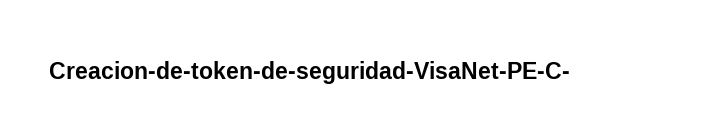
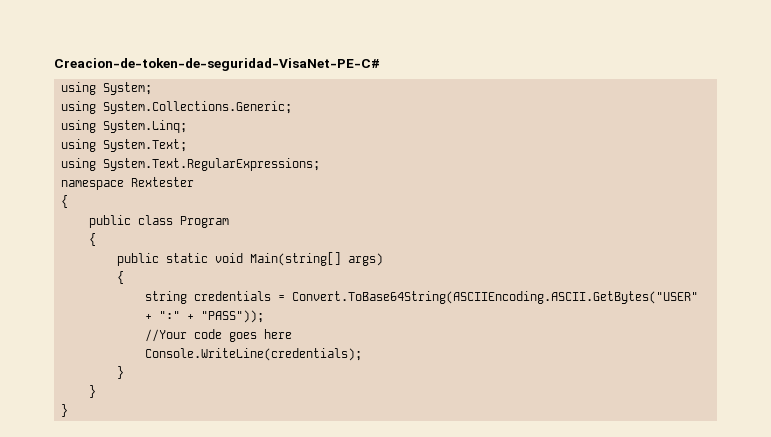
[49,61,570,84] Creacion-de-token-de-seguridad-VisaNet-PE-C- -> [54,58,380,71] [60,82,152,95] [60,101,292,114] [60,120,187,133] [60,139,187,152] [60,158,320,171] [60,177,194,190] [60,195,68,208] [88,215,229,228] [88,233,96,246] [116,252,383,266] [116,271,124,284] [144,291,698,304] [144,310,264,323] [144,329,292,342] [144,348,362,361] [116,366,124,379] [88,385,96,398] [60,404,68,417] Creacion-de-token-de-seguridad-VisaNet-PE-C# // using System; // using System.Collections.Generic; // using System.Linq; // using System.Text; // using System.Text.RegularExpressions; // namespace Rextester // { // public class Program // { // public static void Main(string[] args) // { // string credentials = Convert.ToBase64String(ASCIIEncoding.ASCII.GetBytes("USER" + ":" + "PASS")); // //Your code goes here // Console.WriteLine(credentials); // } // } // }

